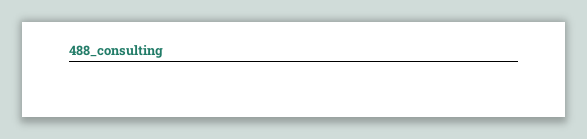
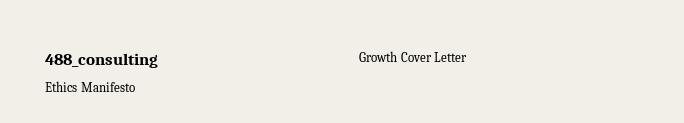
(163, 51) none -> [45,81,135,92] [359,51,468,62] // Ethics Manifesto // Growth Cover Letter

